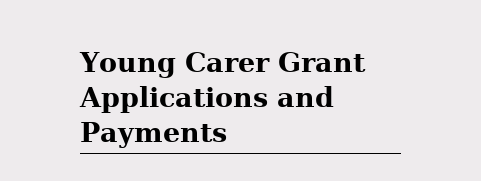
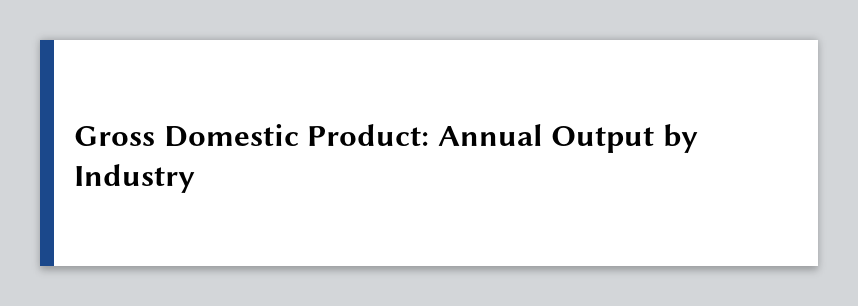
[79,52,366,78] [79,86,334,113] [80,122,227,148] Young Carer Grant Applications and Payments -> [74,124,698,153] [74,164,195,193] Gross Domestic Product: Annual Output by Industry

